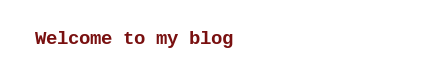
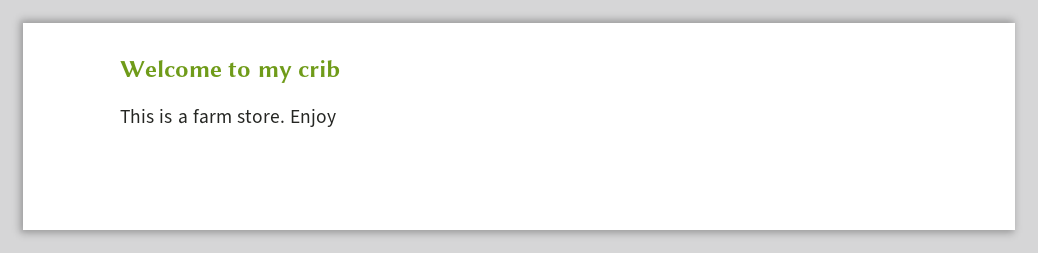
[189,31,233,48] blog -> [298,60,341,78] [120,108,337,127] crib // This is a farm store. Enjoy

